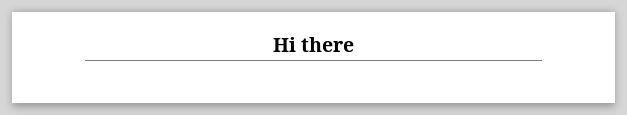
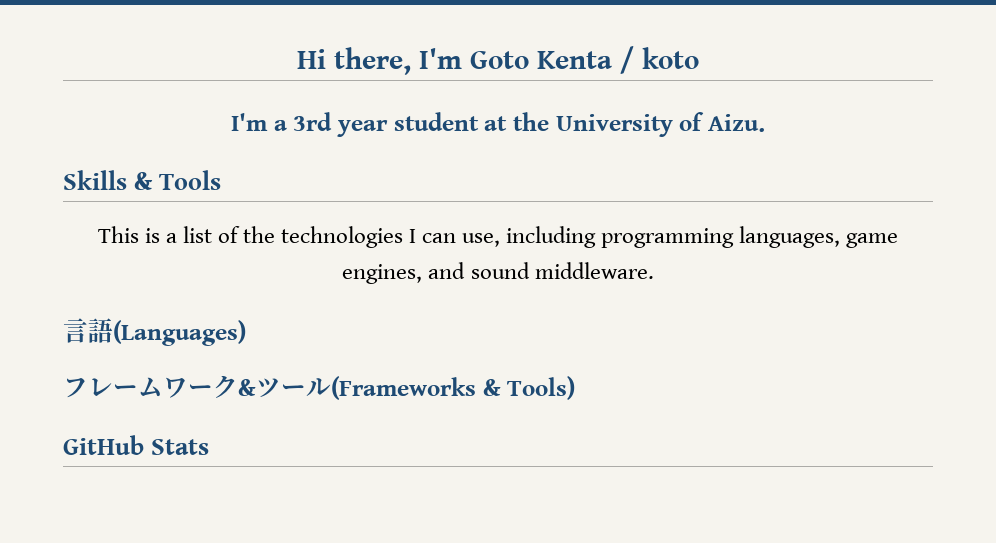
[301,37,355,52] there -> [334,46,699,75] [231,112,765,137] [63,170,222,190] [97,226,899,248] [342,262,654,284] [63,318,246,346] [63,375,576,400] [63,435,210,455] there, I'm Goto Kenta / koto // I'm a 3rd year student at the University of Aizu. // Skills & Tools // This is a list of the technologies I can use, including programming languages, game engines, and sound middleware. // 言語(Languages) // フレームワーク&ツール(Frameworks & Tools) // GitHub Stats

